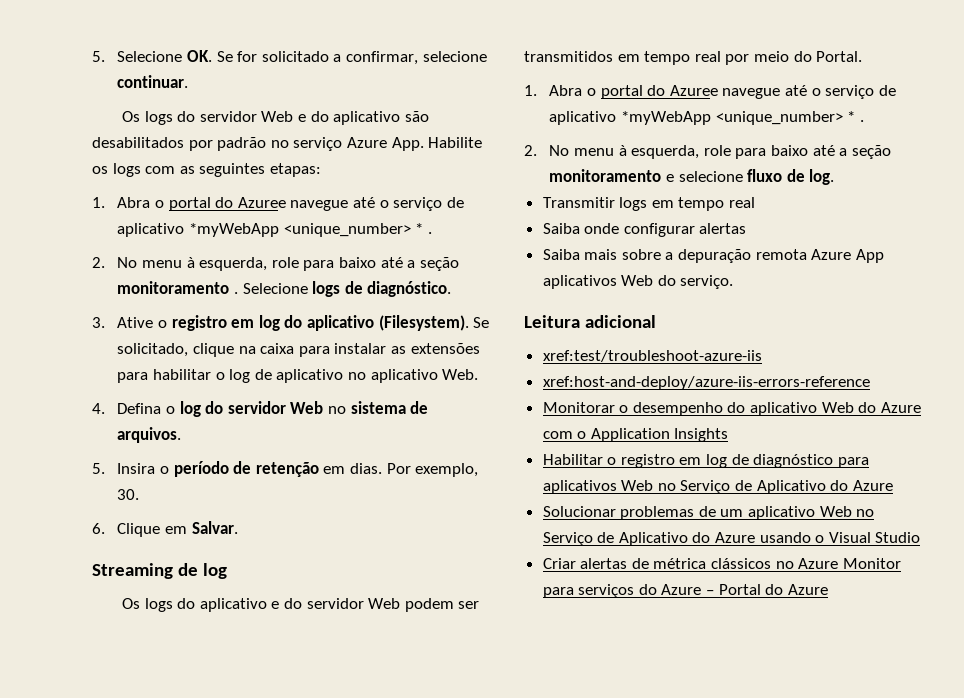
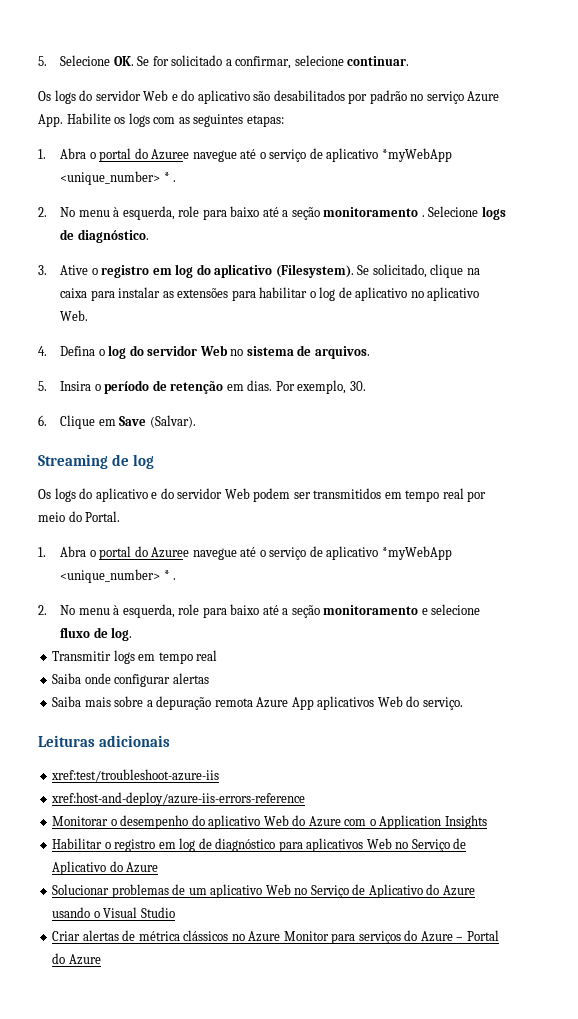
[191,521,238,534] Salvar. -> [119,415,196,428] Save (Salvar).
[524,315,656,328] Leitura adicional -> [38,735,171,747] Leituras adicionais

